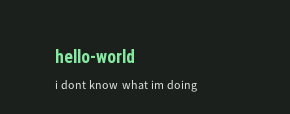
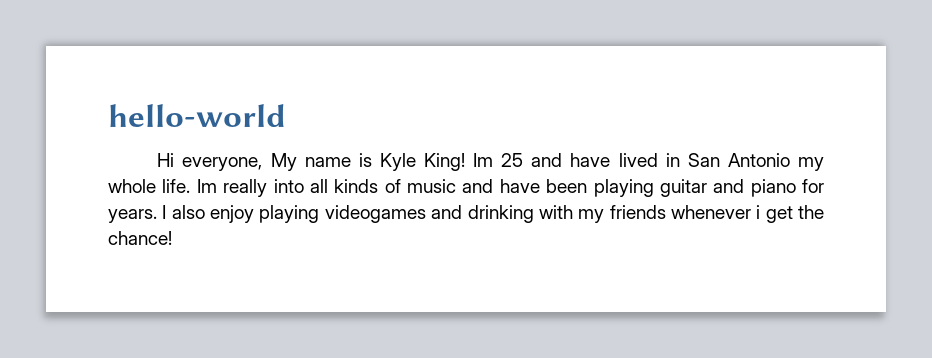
[55,80,198,92] i dont know what im doing -> [157,153,825,171] [108,179,824,197] [108,205,824,223] [108,231,172,245] Hi everyone, My name is Kyle King! Im 25 and have lived in San Antonio my whole life. Im really into all kinds of music and have been playing guitar and piano for years. I also enjoy playing videogames and drinking with my friends whenever i get the chance!

